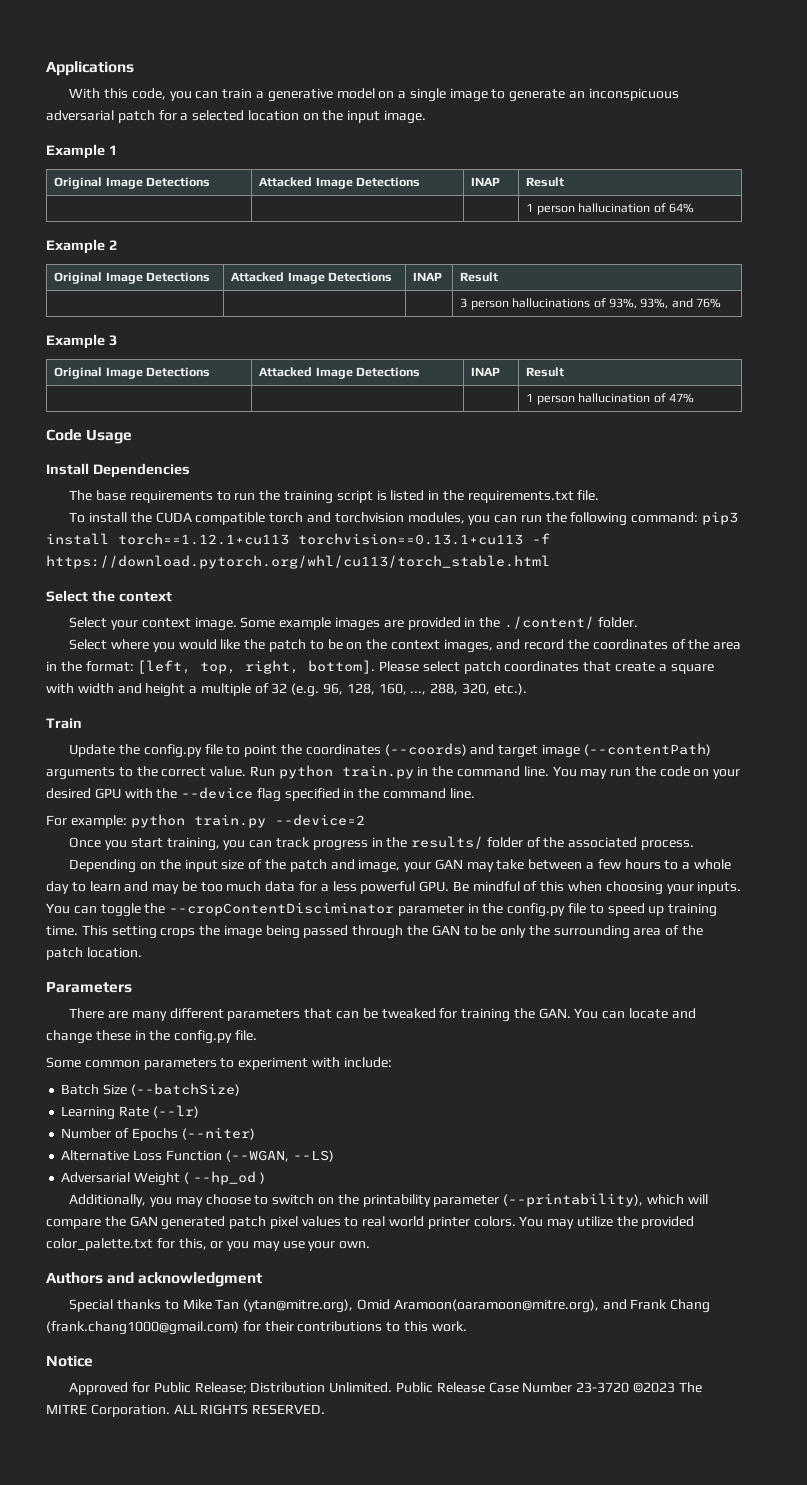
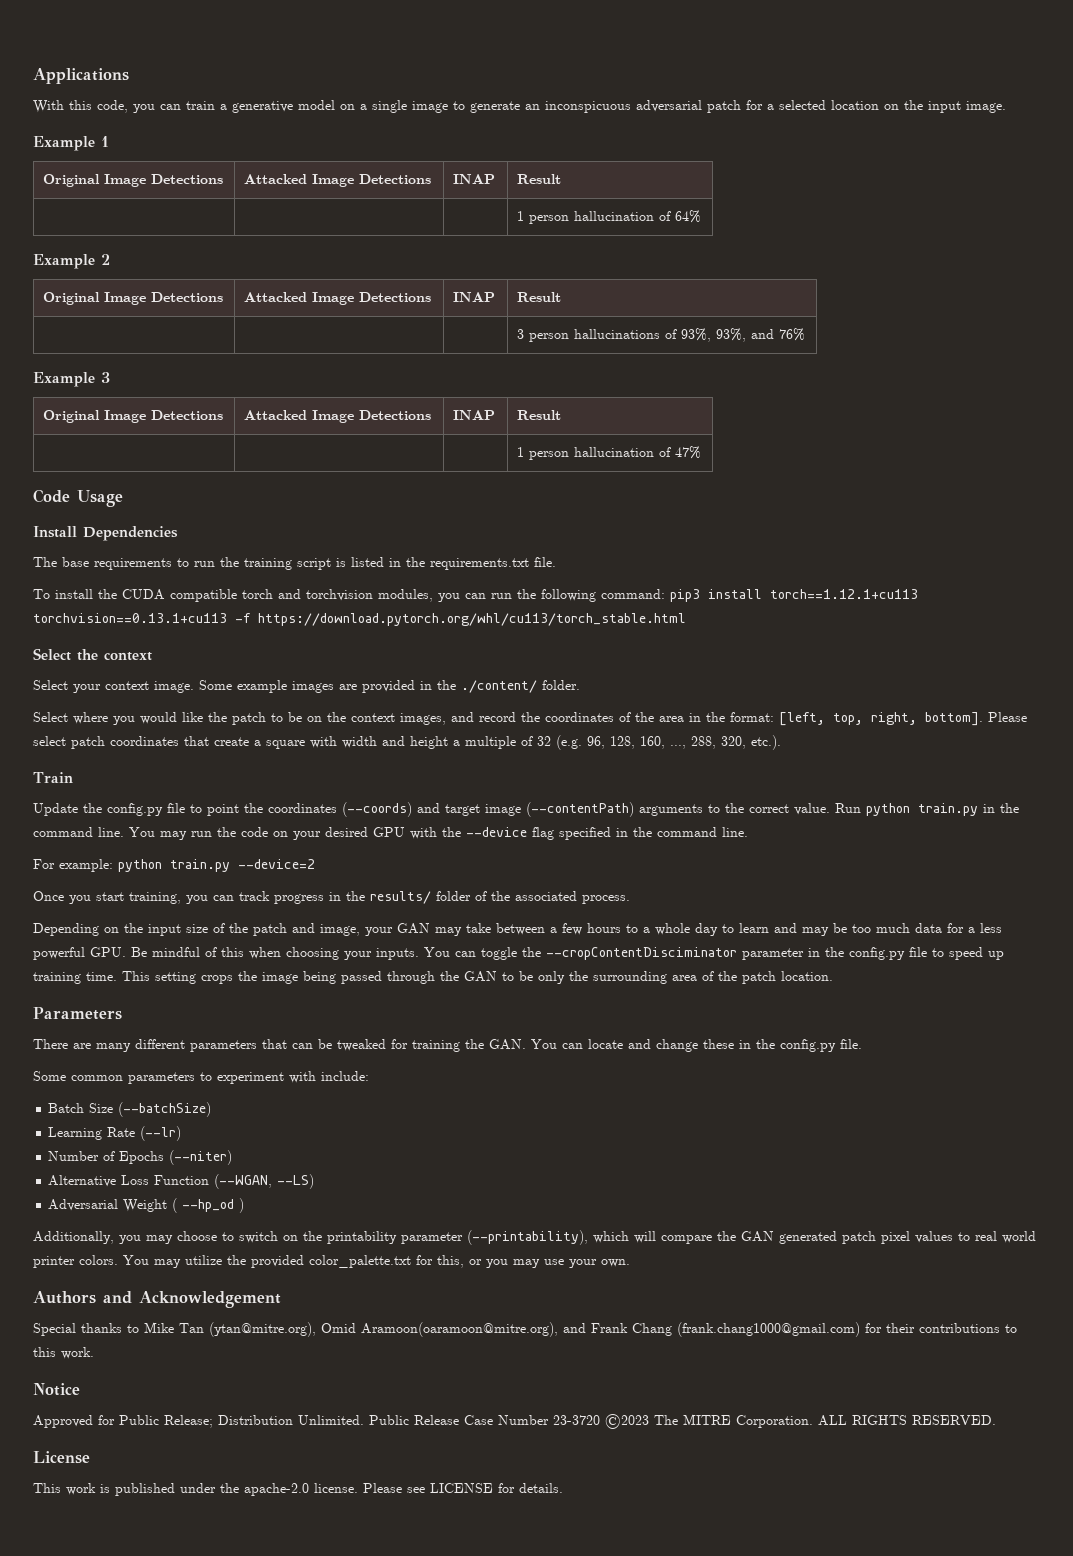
[138,1272,263,1287] acknowledgment -> [139,1291,281,1308] Acknowledgement
(326, 1409) none -> [33,1451,90,1464] [33,1483,563,1496] // License // This work is published under the apache-2.0 license. Please see LICENSE for details.

